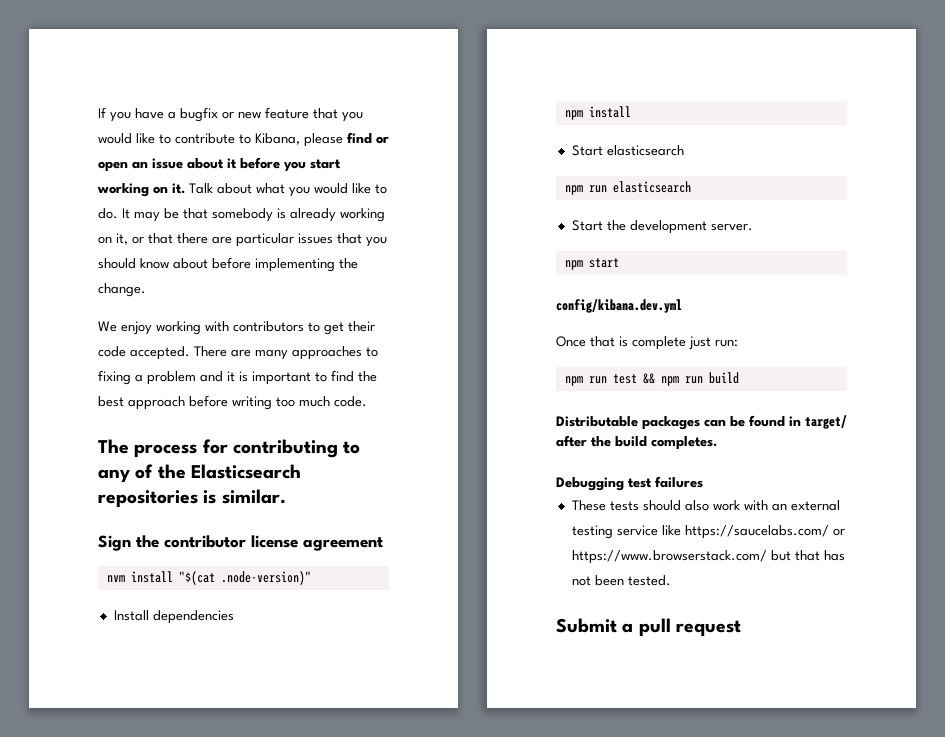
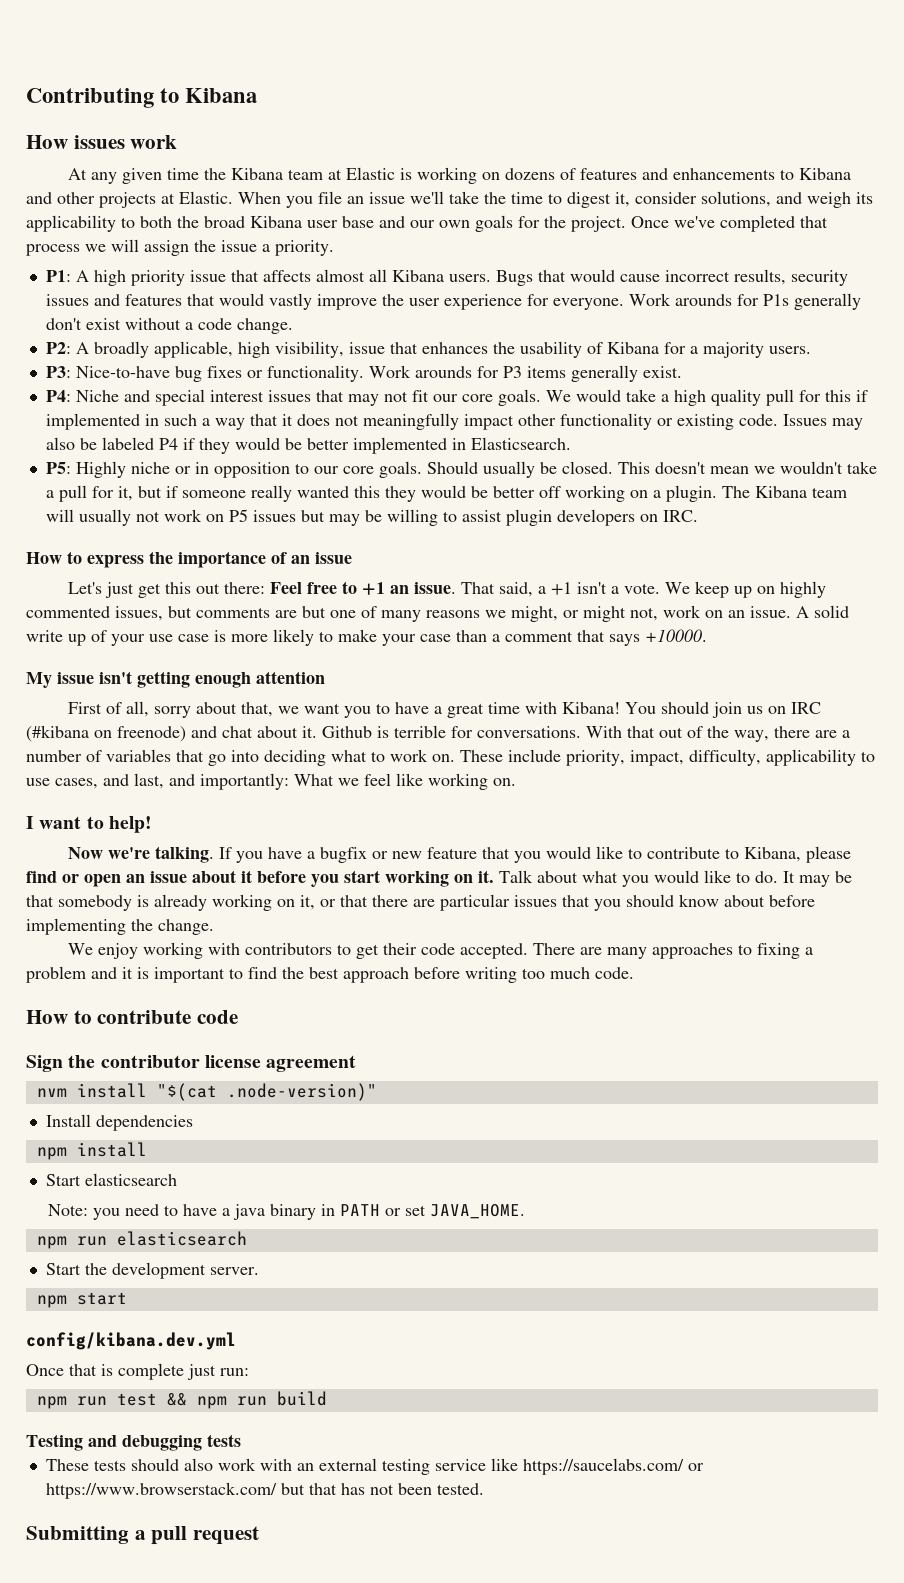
(98, 112) none -> [26,88,258,108] [26,135,178,149] [68,167,852,184] [26,191,873,208] [26,215,828,232] [26,239,334,256] [45,269,848,286] [45,293,861,310] [45,318,293,334] [45,341,811,358] [45,365,682,382] [45,389,868,406] [45,413,863,430] [45,437,571,454] [45,461,877,478] [45,485,847,502] [45,509,698,526] [26,551,352,568] [68,581,827,598] [26,605,849,622] [26,629,707,646] [26,671,325,688] [68,701,822,718] [26,725,850,742] [26,749,875,766] [26,773,516,790] [26,816,152,833] [68,846,215,863] Contributing to Kibana // How issues work // At any given time the Kibana team at Elastic is working on dozens of features and enhancements to Kibana and other projects at Elastic. When you file an issue we'll take the time to digest it, consider solutions, and weigh its applicability to both the broad Kibana user base and our own goals for the project. Once we've completed that process we will assign the issue a priority. // P1: A high priority issue that affects almost all Kibana users. Bugs that would cause incorrect results, security issues and features that would vastly improve the user experience for everyone. Work arounds for P1s generally don't exist without a code change. // P2: A broadly applicable, high visibility, issue that enhances the usability of Kibana for a majority users. // P3: Nice-to-have bug fixes or functionality. Work arounds for P3 items generally exist. // P4: Niche and special interest issues that may not fit our core goals. We would take a high quality pull for this if implemented in such a way that it does not meaningfully impact other functionality or existing code. Issues may also be labeled P4 if they would be better implemented in Elasticsearch. // P5: Highly niche or in opposition to our core goals. Should usually be closed. This doesn't mean we wouldn't take a pull for it, but if someone really wanted this they would be better off working on a plugin. The Kibana team will usually not work on P5 issues but may be willing to assist plugin developers on IRC. // How to express the importance of an issue // Let's just get this out there: Feel free to +1 an issue. That said, a +1 isn't a vote. We keep up on highly commented issues, but comments are but one of many reasons we might, or might not, work on an issue. A solid write up of your use case is more likely to make your case than a comment that says +10000. // My issue isn't getting enough attention // First of all, sorry about that, we want you to have a great time with Kibana! You should join us on IRC (#kibana on freenode) and chat about it. Github is terrible for conversations. With that out of the way, there are a number of variables that go into deciding what to work on. These include priority, impact, difficulty, applicability to use cases, and last, and importantly: What we feel like working on. // I want to help! // Now we're talking.
[98,439,361,458] [98,464,301,483] [98,489,286,508] The process for contributing to any of the Elasticsearch repositories is similar. -> [26,1010,239,1024] How to contribute code
(684, 150) none -> [47,1204,525,1220] // Note: you need to have a java binary in PATH or set JAVA_HOME.
[556,415,847,430] [556,435,717,450] [556,476,703,491] Distributable packages can be found in target/ after the build completes. // Debugging test failures -> [26,1434,241,1451] Testing and debugging tests
[556,618,617,633] Submit -> [26,1526,129,1544] Submitting

